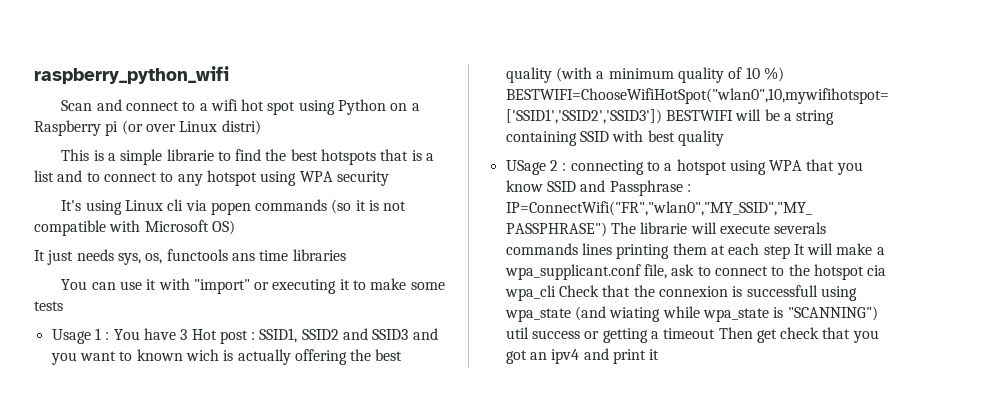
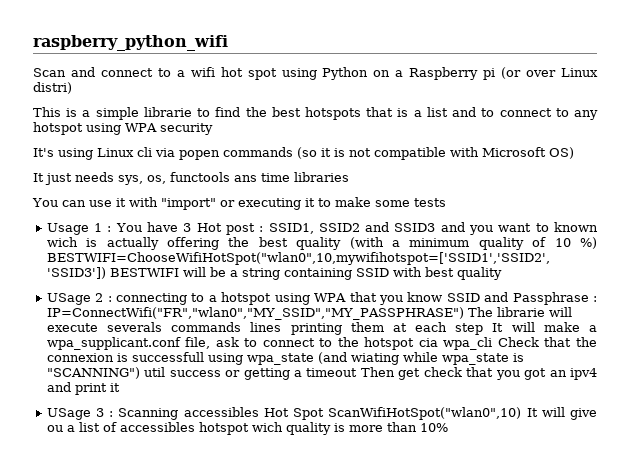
(660, 354) none -> [46,407,598,420] [46,422,448,435] // USage 3 : Scanning accessibles Hot Spot ScanWifiHotSpot("wlan0",10) It will give ou a list of accessibles hotspot wich quality is more than 10%

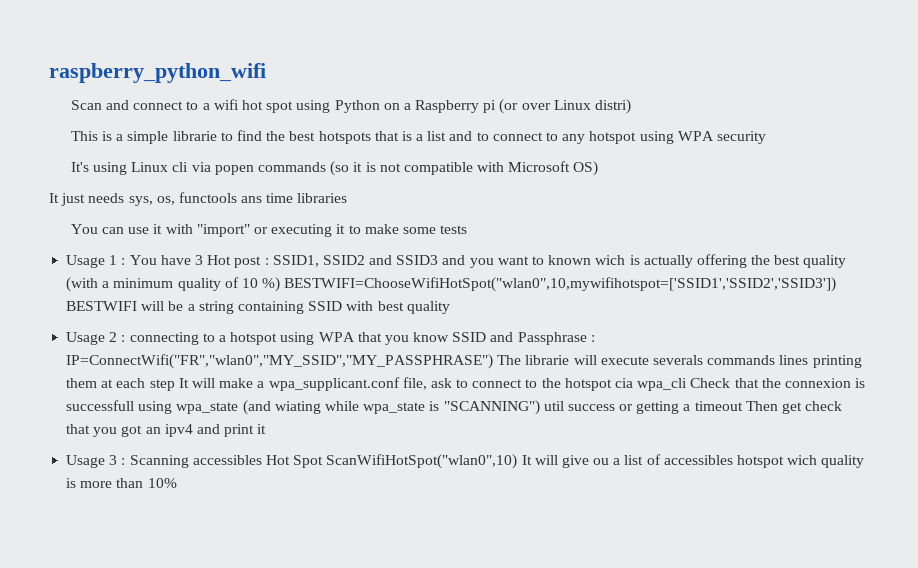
[46,293,91,305] USage -> [66,332,106,345] Usage
[46,408,91,420] USage -> [66,455,106,468] Usage

